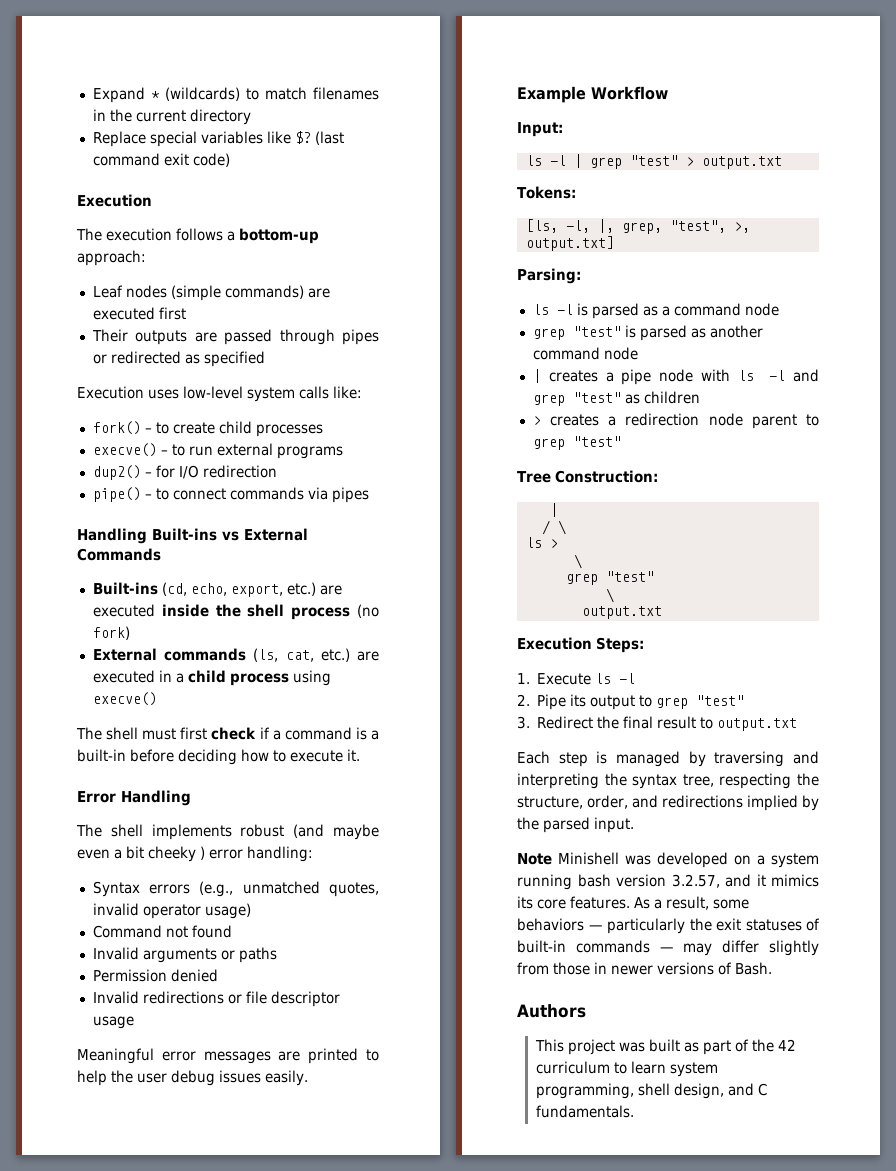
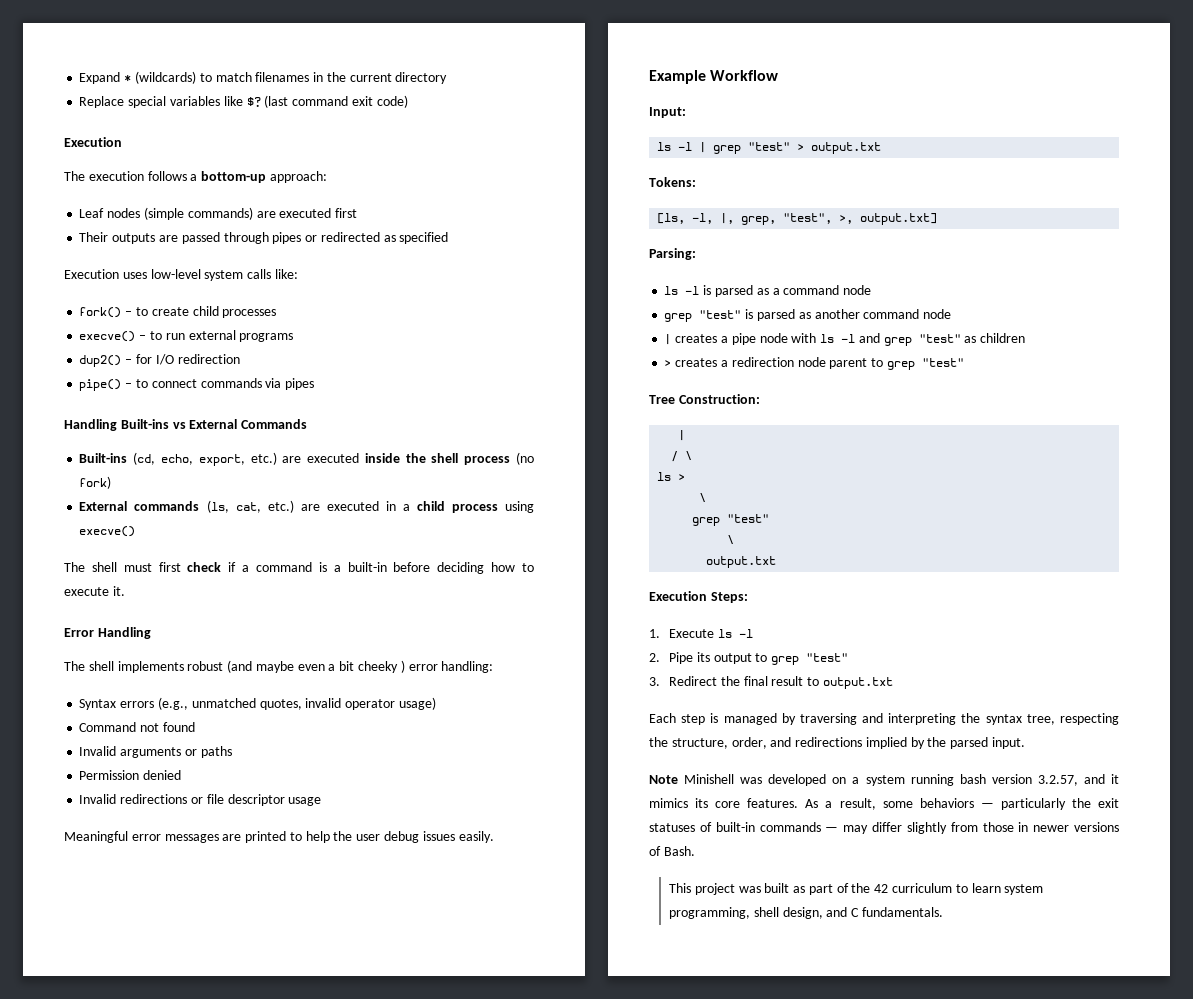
[517,1004,586,1018] // Authors -> (695, 851) none

